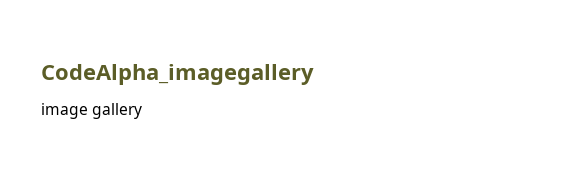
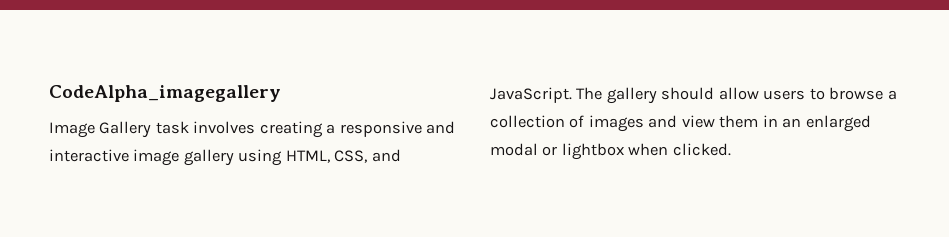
[41,103,143,119] image gallery -> [49,121,456,138] [49,149,401,166] [490,87,897,104] [490,115,871,132] [490,143,731,160] Image Gallery task involves creating a responsive and interactive image gallery using HTML, CSS, and JavaScript. The gallery should allow users to browse a collection of images and view them in an enlarged modal or lightbox when clicked.

